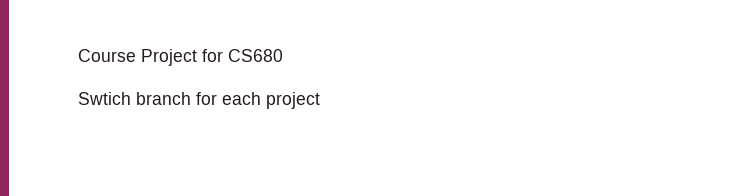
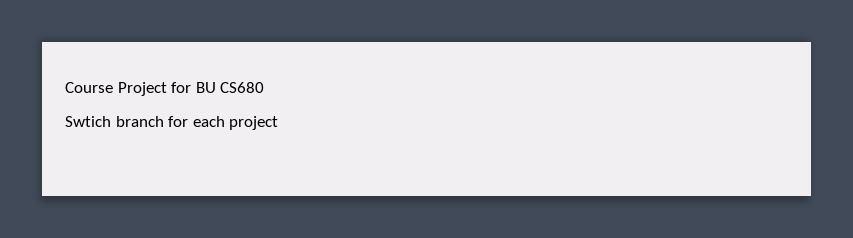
(223, 55) none -> [195,82,216,93] BU

